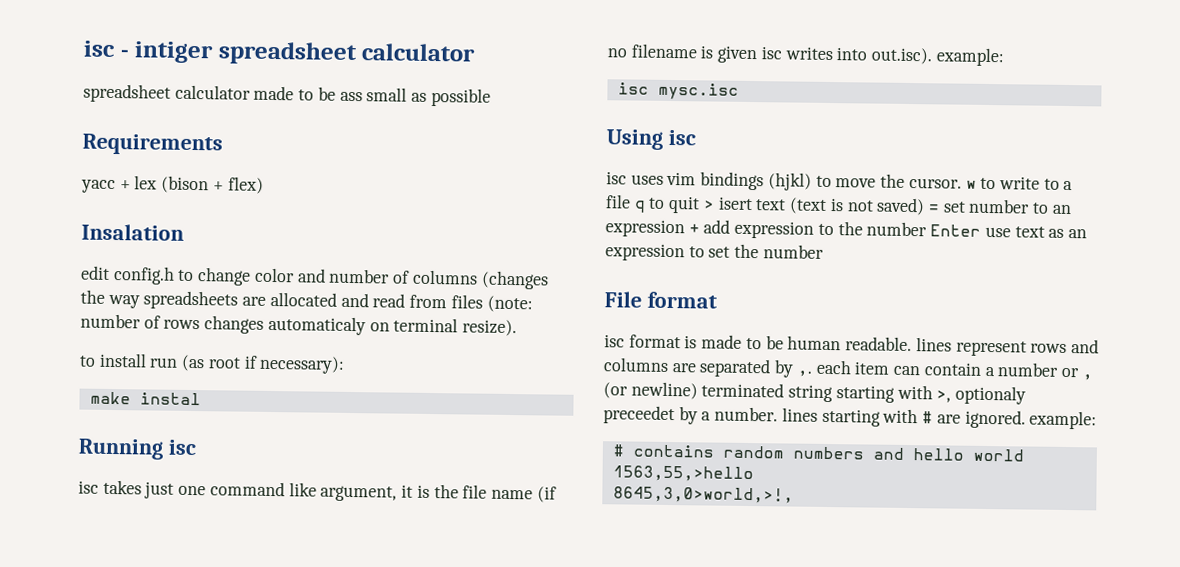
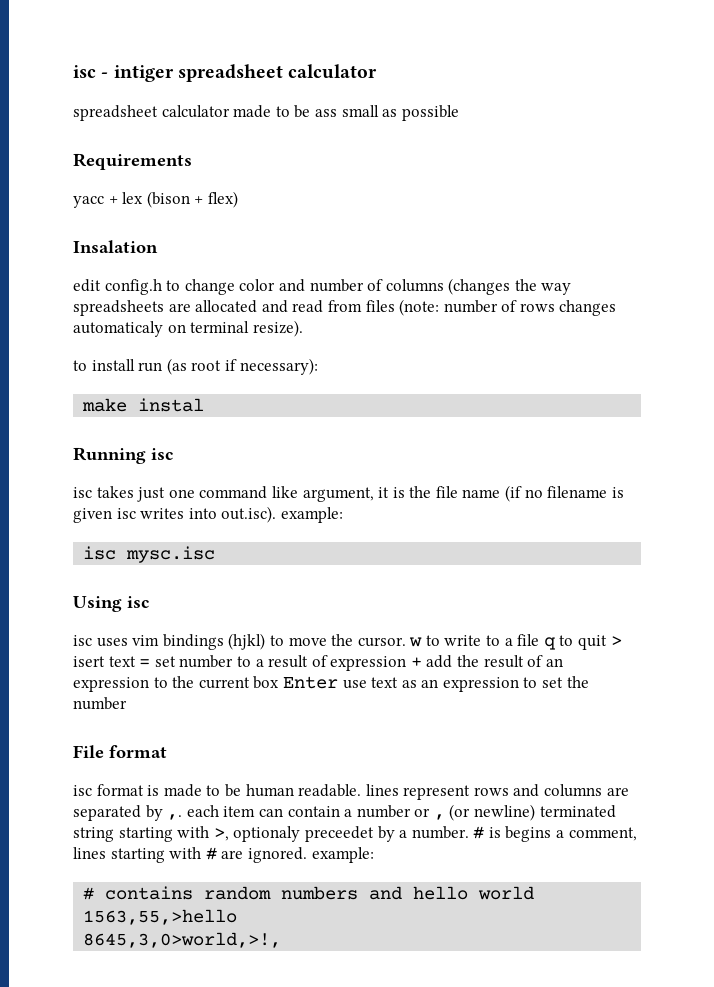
[789,197,1072,216] [605,219,731,238] (text is not saved) = set number to an expression + add -> [139,655,563,671] = set number to a result of expression + add the result of an
[866,221,928,237] number -> [198,676,280,689] current box
(779, 414) none -> [473,826,637,842] # is begins a comment,

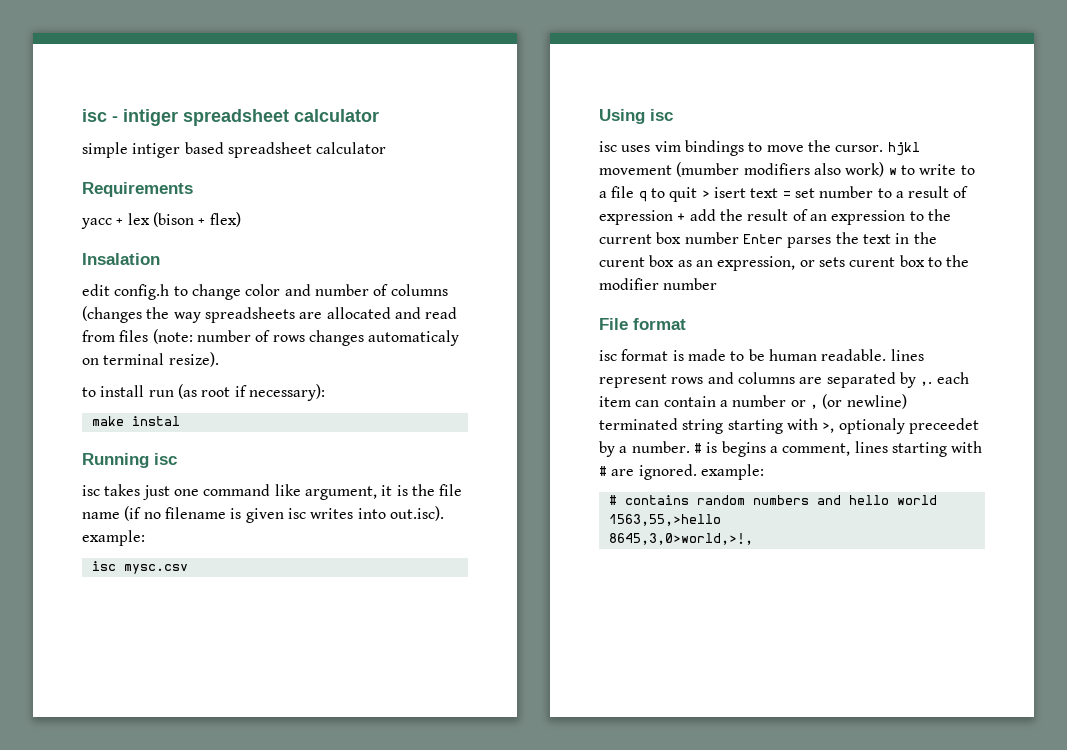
[73,105,459,121] spreadsheet calculator made to be ass small as possible -> [82,142,387,158] simple intiger based spreadsheet calculator
[126,546,216,563] mysc.isc -> [123,564,188,574] mysc.csv
[228,633,266,650] (hjkl) -> (744, 148) none
(406, 642) none -> [887,142,920,156] [599,162,885,177] hjkl movement (mumber modifiers also work)
[282,676,589,692] Enter use text as an expression to set the -> [684,232,937,248] [599,255,970,271] [599,278,659,290] number Enter parses the text in the curent box as an expression, or sets curent box to the modifier

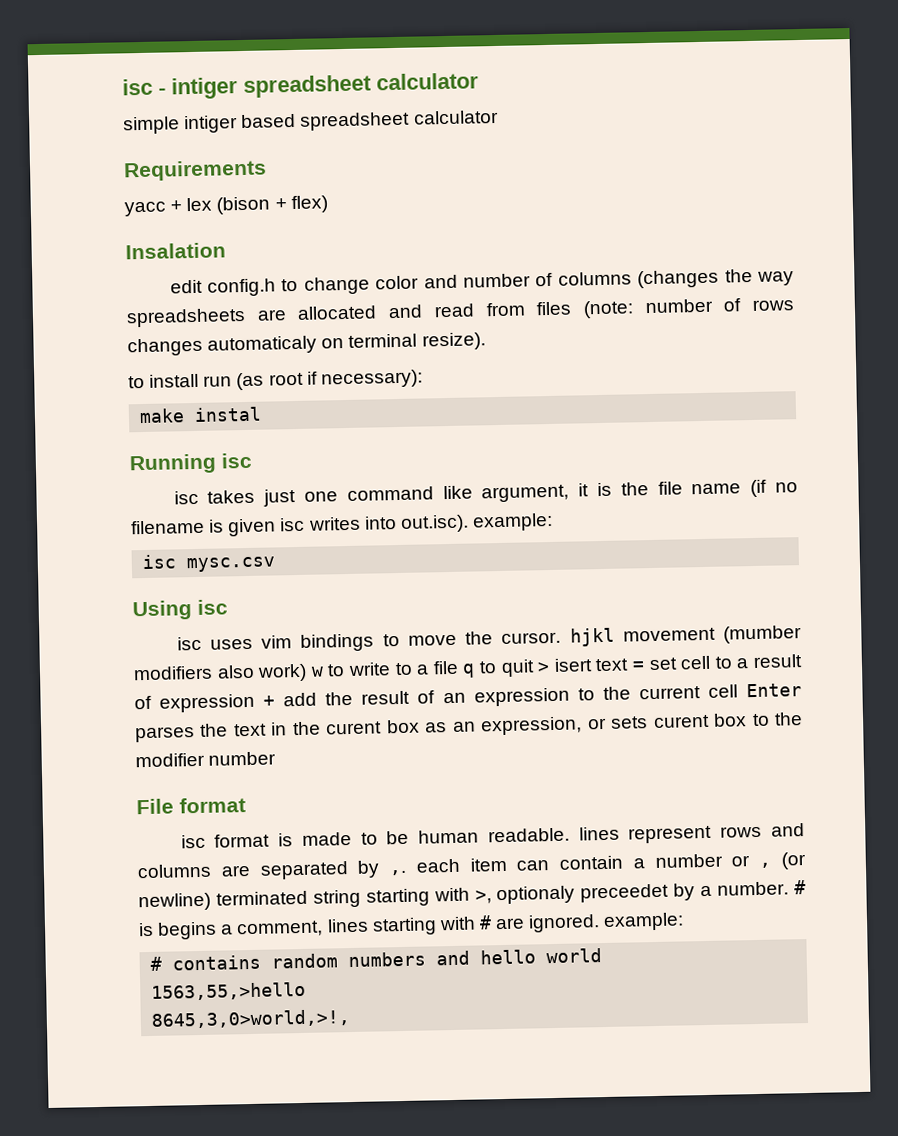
[819,186,874,198] number -> [680,655,712,670] cell
[656,232,739,244] box number -> [707,684,738,698] cell

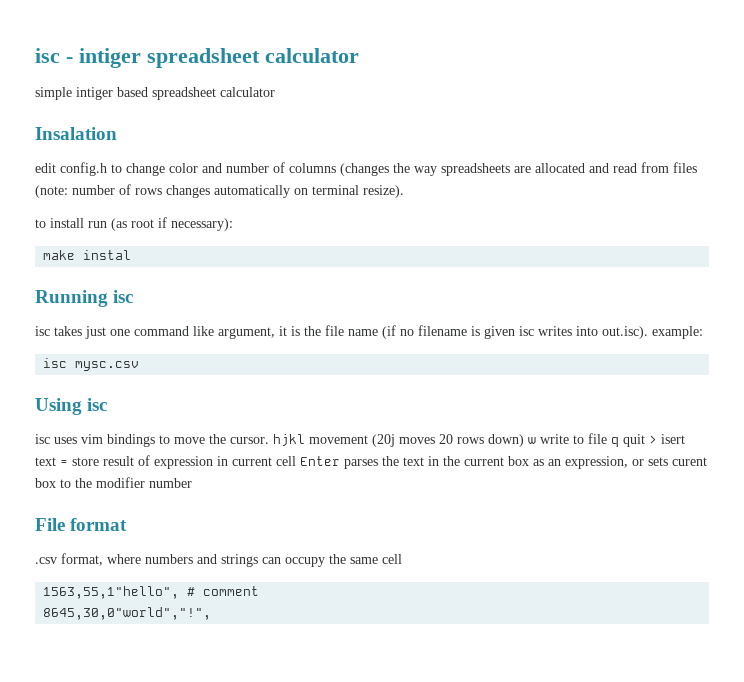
[123,159,267,182] [124,195,328,217] // Requirements // yacc + lex (bison + flex) -> (275, 92) none
[207,335,318,355] automaticaly -> [214,185,290,198] automatically
[723,625,803,644] [133,663,346,682] (mumber modifiers also work) w to -> [372,434,536,447] (20j moves 20 rows down) w
[416,664,430,675] a -> (584, 439) none
[479,661,498,674] to -> (619, 442) none
[648,654,804,671] [134,686,631,713] set cell to a result of expression + add the result of an expression to the -> [72,455,228,469] store result of expression in
[326,721,383,735] curent -> [464,457,504,466] current
[180,823,806,849] [137,852,807,880] [138,880,806,912] [138,912,685,940] [150,948,603,971] [151,981,307,1001] [151,1009,351,1029] isc format is made to be human readable. lines represent rows and columns are separated by ,. each item can contain a number or , (or newline) terminated string starting with >, optionaly preceedet by a number. # is begins a comment, lines starting with # are ignored. example: // # contains random numbers and hello world // 1563,55,>hello // 8645,3,0>world,>!, -> [35,553,402,567] [43,586,260,599] [43,607,212,620] .csv format, where numbers and strings can occupy the same cell // 1563,55,1"hello", # comment // 8645,30,0"world","!",

